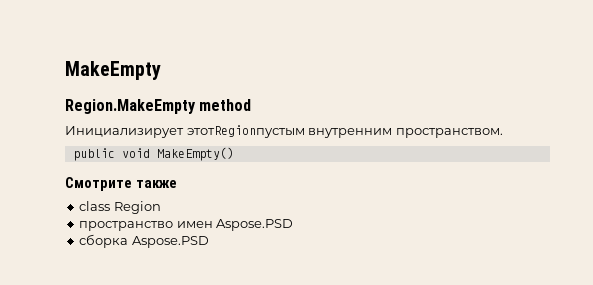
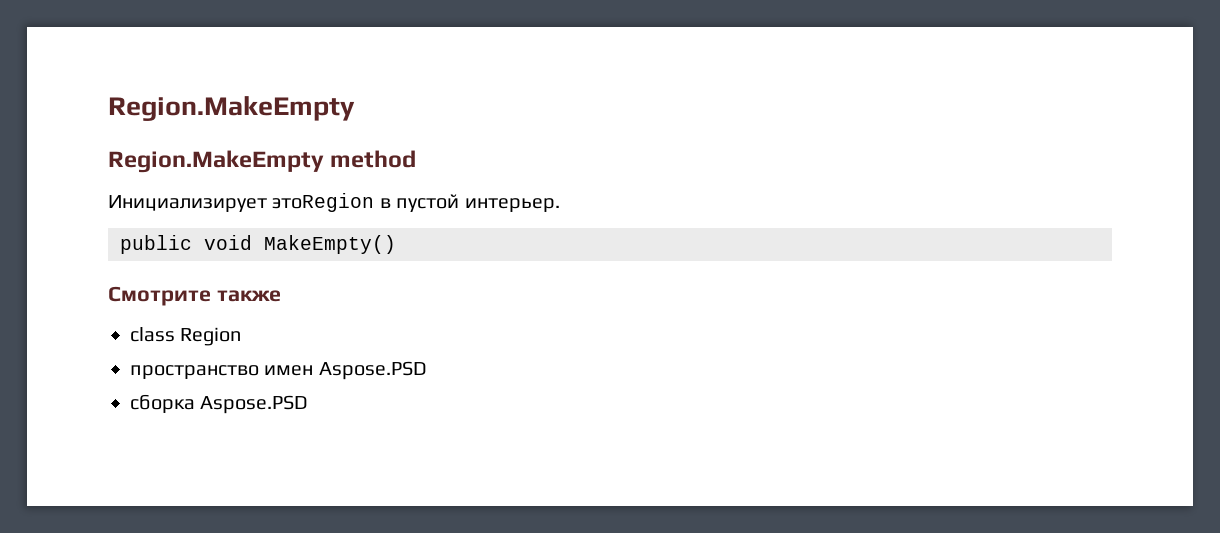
[65,61,161,80] MakeEmpty -> [108,96,355,121] Region.MakeEmpty
[186,125,503,138] этотRegionпустым внутренним пространством. -> [272,193,560,212] этоRegion в пустой интерьер.

